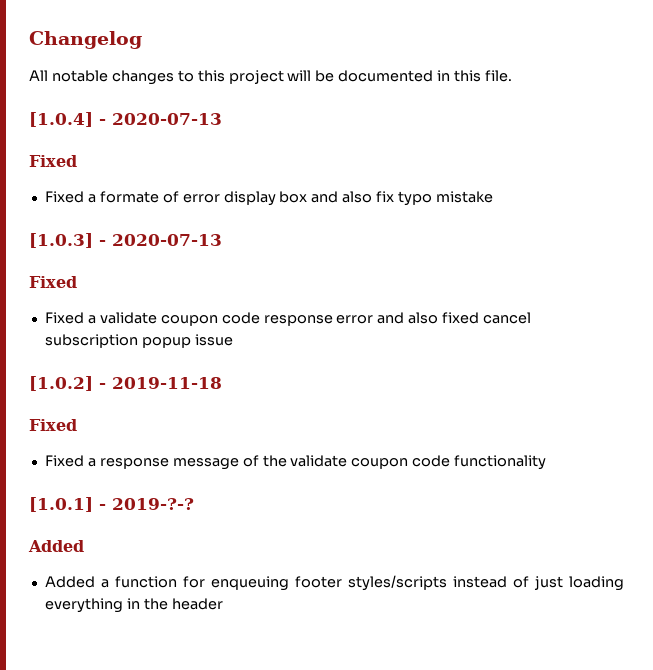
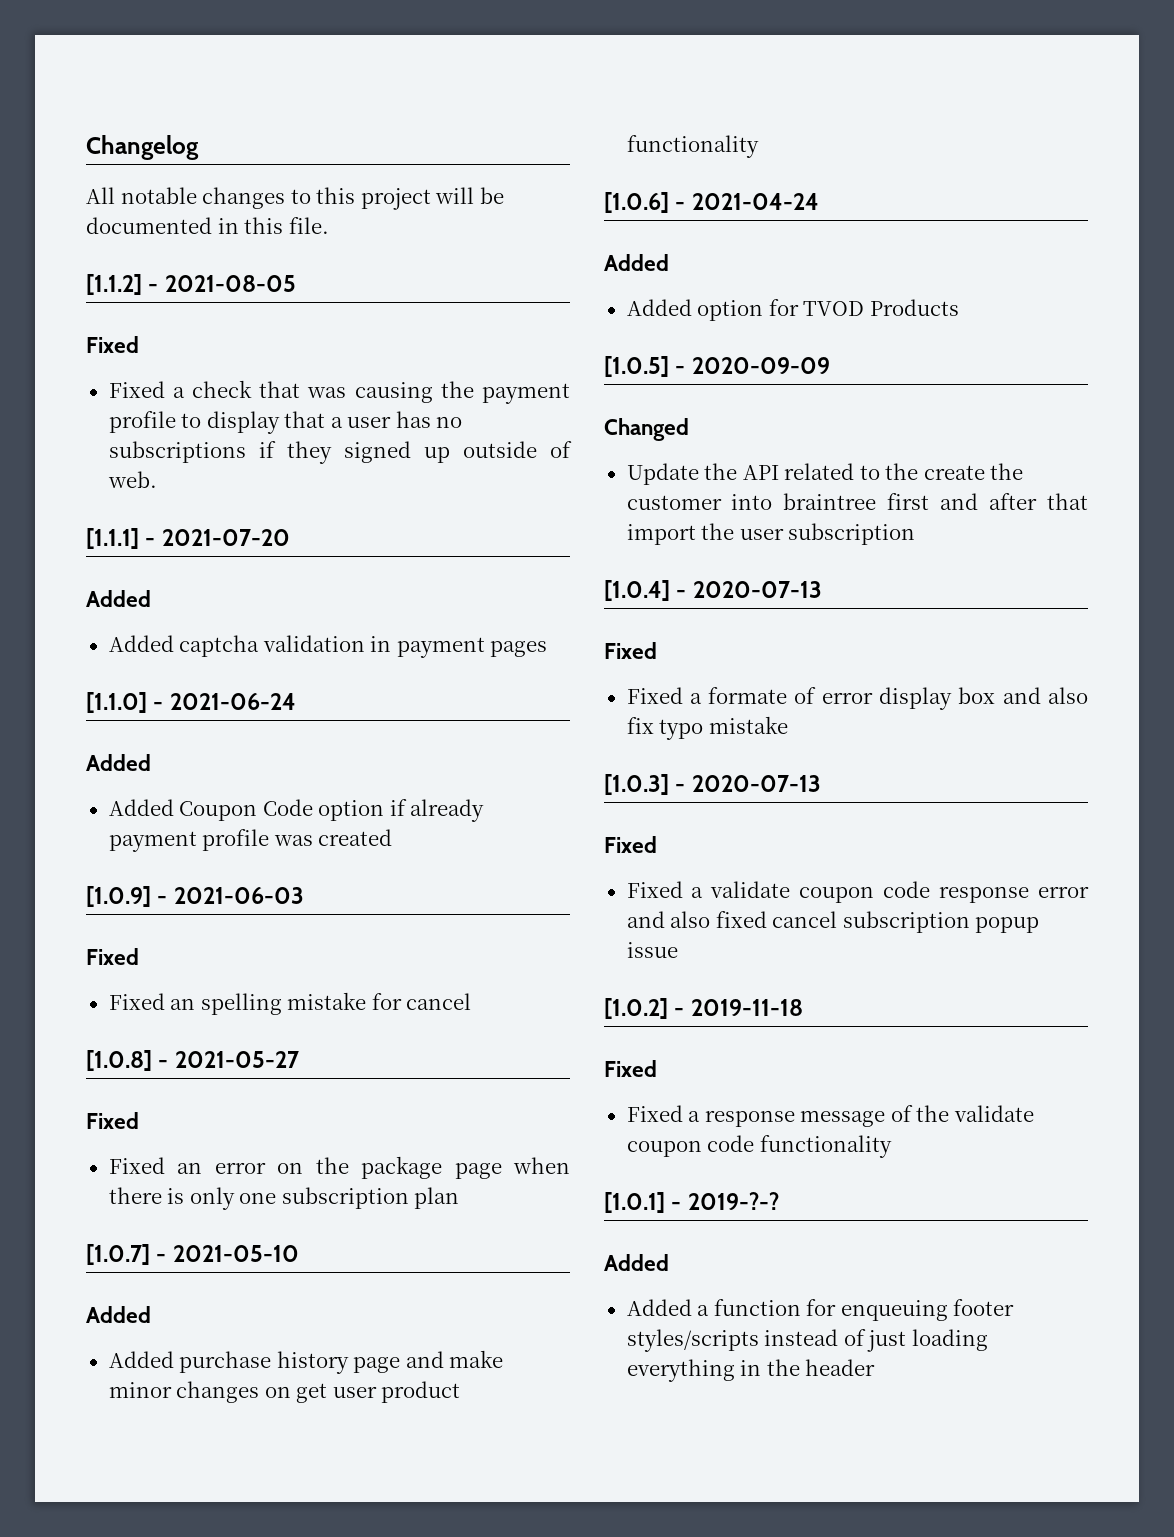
(513, 76) none -> [86,274,296,295] [86,336,139,353] [108,380,570,404] [108,411,463,434] [108,441,572,464] [107,471,157,488] [86,528,290,549] [86,590,151,607] [108,635,548,658] [86,692,296,713] [86,754,151,771] [108,799,485,822] [108,829,393,852] [86,886,304,907] [86,948,139,965] [108,992,472,1015] [86,1050,299,1071] [86,1112,139,1129] [108,1156,570,1179] [108,1187,460,1210] [86,1244,299,1265] [86,1306,151,1323] [108,1350,504,1374] [108,1381,461,1403] [626,135,759,158] [604,192,819,213] [604,254,669,271] [626,299,959,321] [604,356,830,377] [604,418,689,441] [626,463,1024,485] [626,493,1088,510] [626,523,916,545] // [1.1.2] - 2021-08-05 // Fixed // Fixed a check that was causing the payment profile to display that a user has no subscriptions if they signed up outside of web. // [1.1.1] - 2021-07-20 // Added // Added captcha validation in payment pages // [1.1.0] - 2021-06-24 // Added // Added Coupon Code option if already payment profile was created // [1.0.9] - 2021-06-03 // Fixed // Fixed an spelling mistake for cancel // [1.0.8] - 2021-05-27 // Fixed // Fixed an error on the package page when there is only one subscription plan // [1.0.7] - 2021-05-10 // Added // Added purchase history page and make minor changes on get user product functionality // [1.0.6] - 2021-04-24 // Added // Added option for TVOD Products // [1.0.5] - 2020-09-09 // Changed // Update the API related to the create the customer into braintree first and after that import the user subscription

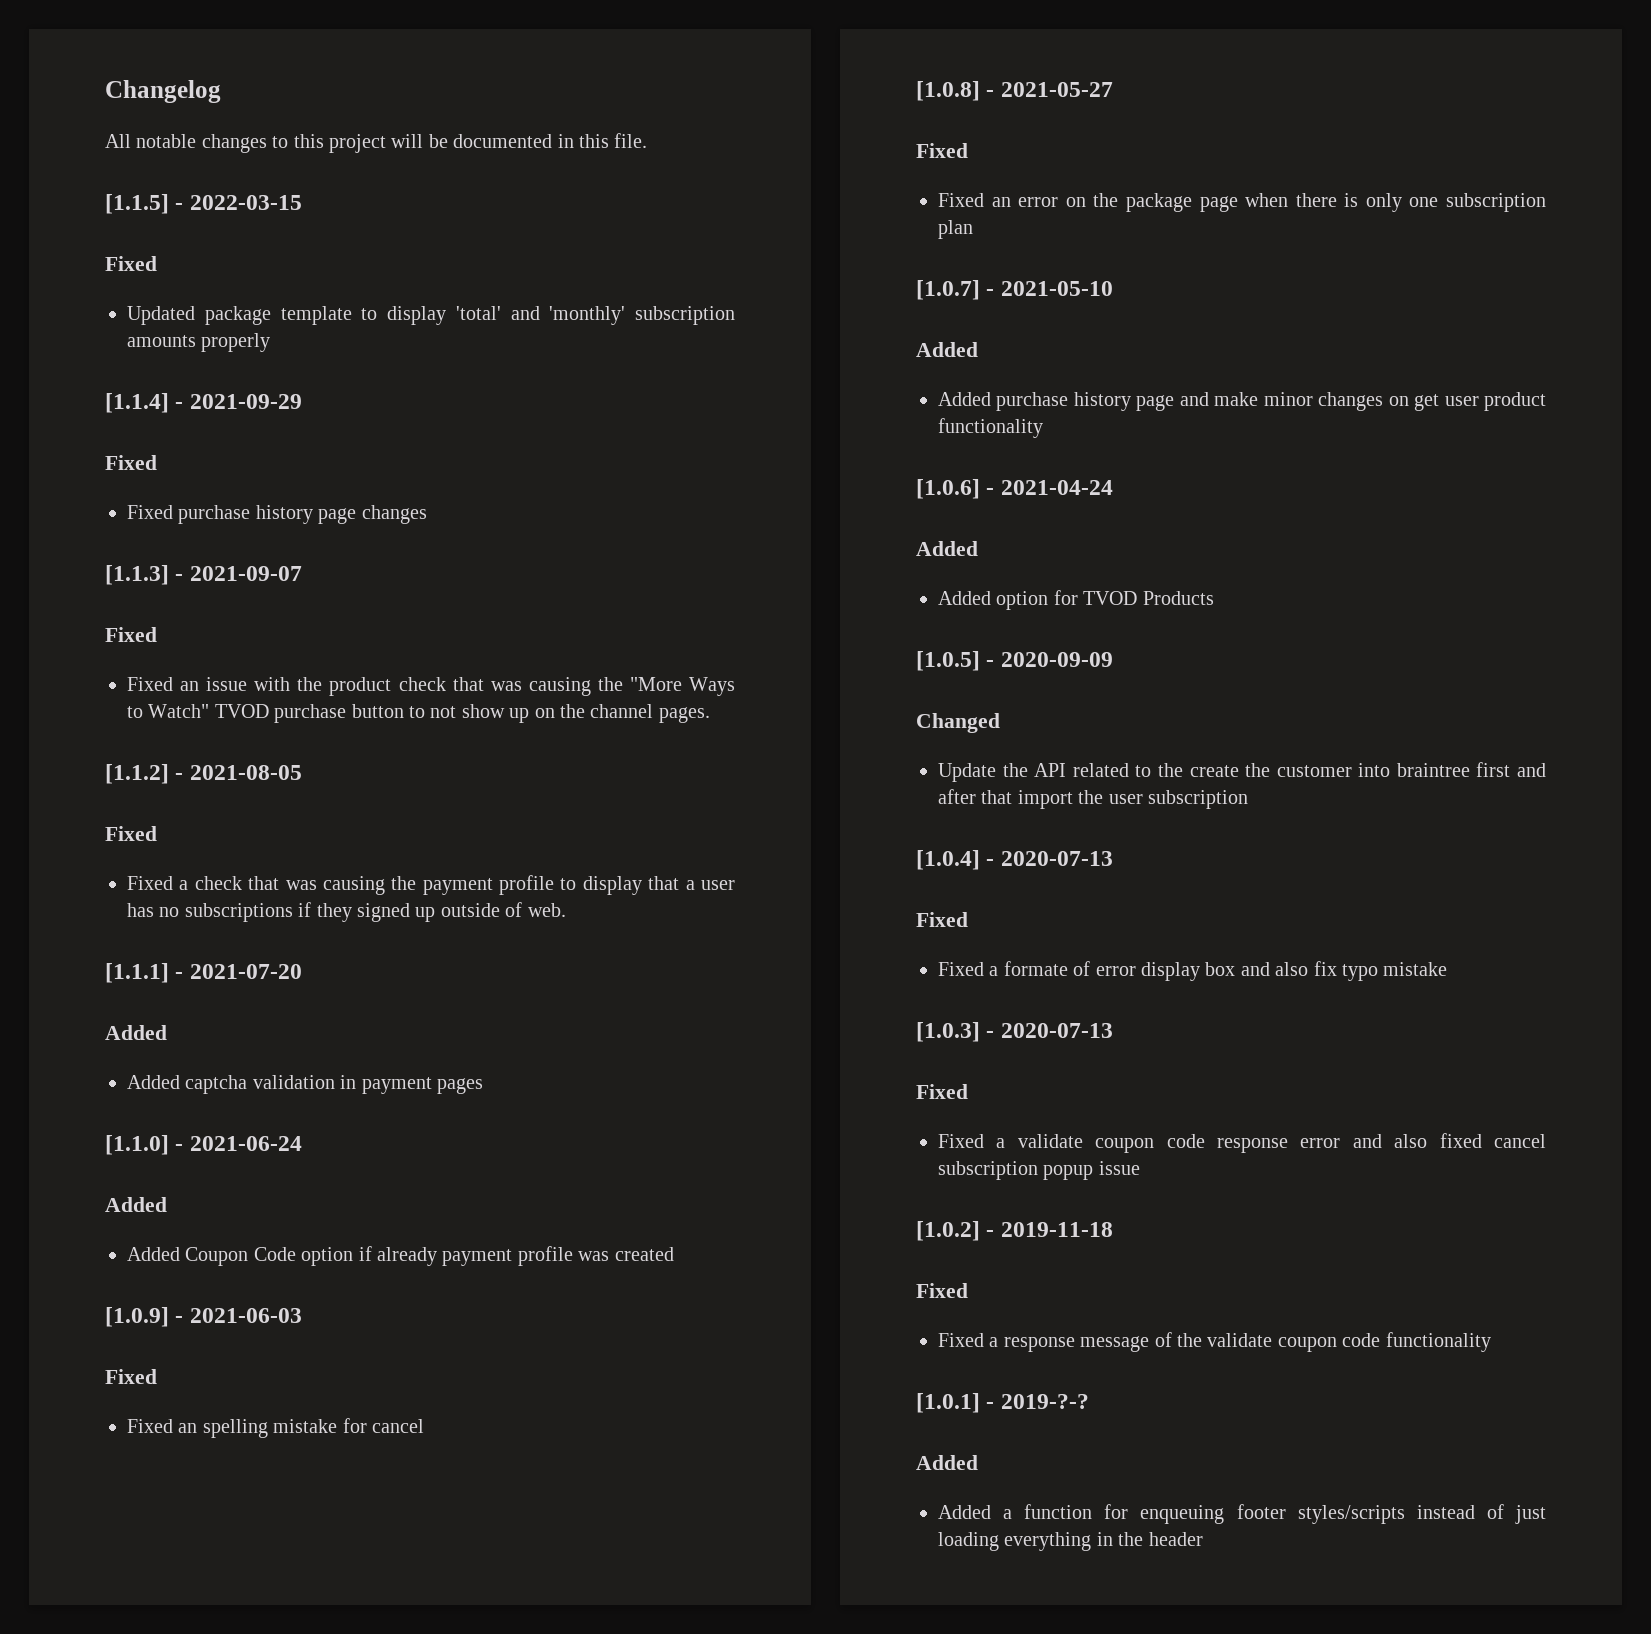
(329, 225) none -> [105,194,302,214] [105,256,157,271] [127,306,735,325] [127,333,271,352] [105,393,302,413] [105,455,157,470] [127,505,427,524] [105,565,302,585] [105,627,157,642] [127,677,735,696] [127,704,710,723] // [1.1.5] - 2022-03-15 // Fixed // Updated package template to display 'total' and 'monthly' subscription amounts properly // [1.1.4] - 2021-09-29 // Fixed // Fixed purchase history page changes // [1.1.3] - 2021-09-07 // Fixed // Fixed an issue with the product check that was causing the "More Ways to Watch" TVOD purchase button to not show up on the channel pages.

